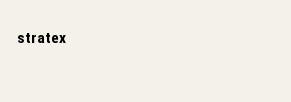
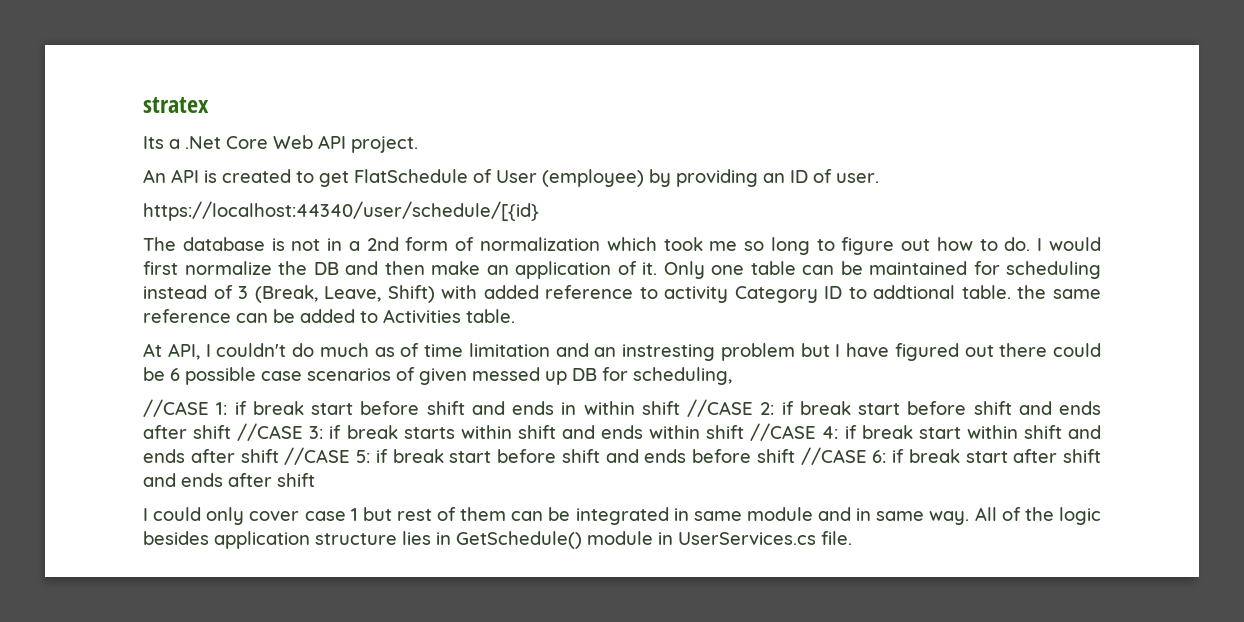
(66, 38) none -> [143,135,418,153] [143,169,879,187] [143,201,539,221] [143,237,1101,255] [143,261,1101,279] [143,285,1101,303] [143,309,515,323] [143,343,1101,361] [143,367,732,385] [143,399,1101,417] [143,423,1102,441] [143,447,1101,465] [143,473,315,487] [143,507,1102,525] [143,531,852,549] // Its a .Net Core Web API project. // An API is created to get FlatSchedule of User (employee) by providing an ID of user. // https://localhost:44340/user/schedule/[{id} // The database is not in a 2nd form of normalization which took me so long to figure out how to do. I would first normalize the DB and then make an application of it. Only one table can be maintained for scheduling instead of 3 (Break, Leave, Shift) with added reference to activity Category ID to addtional table. the same reference can be added to Activities table. // At API, I couldn't do much as of time limitation and an instresting problem but I have figured out there could be 6 possible case scenarios of given messed up DB for scheduling, // //CASE 1: if break start before shift and ends in within shift //CASE 2: if break start before shift and ends after shift //CASE 3: if break starts within shift and ends within shift //CASE 4: if break start within shift and ends after shift //CASE 5: if break start before shift and ends before shift //CASE 6: if break start after shift and ends after shift // I could only cover case 1 but rest of them can be integrated in same module and in same way. All of the logic besides application structure lies in GetSchedule() module in UserServices.cs file.

